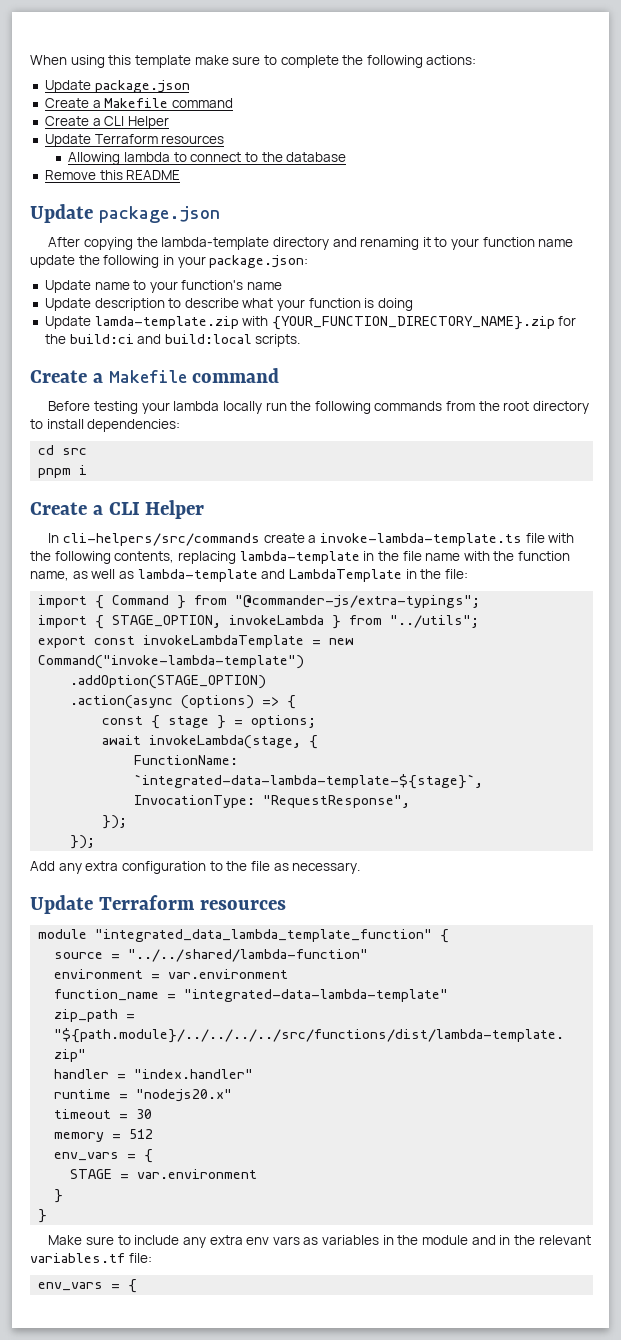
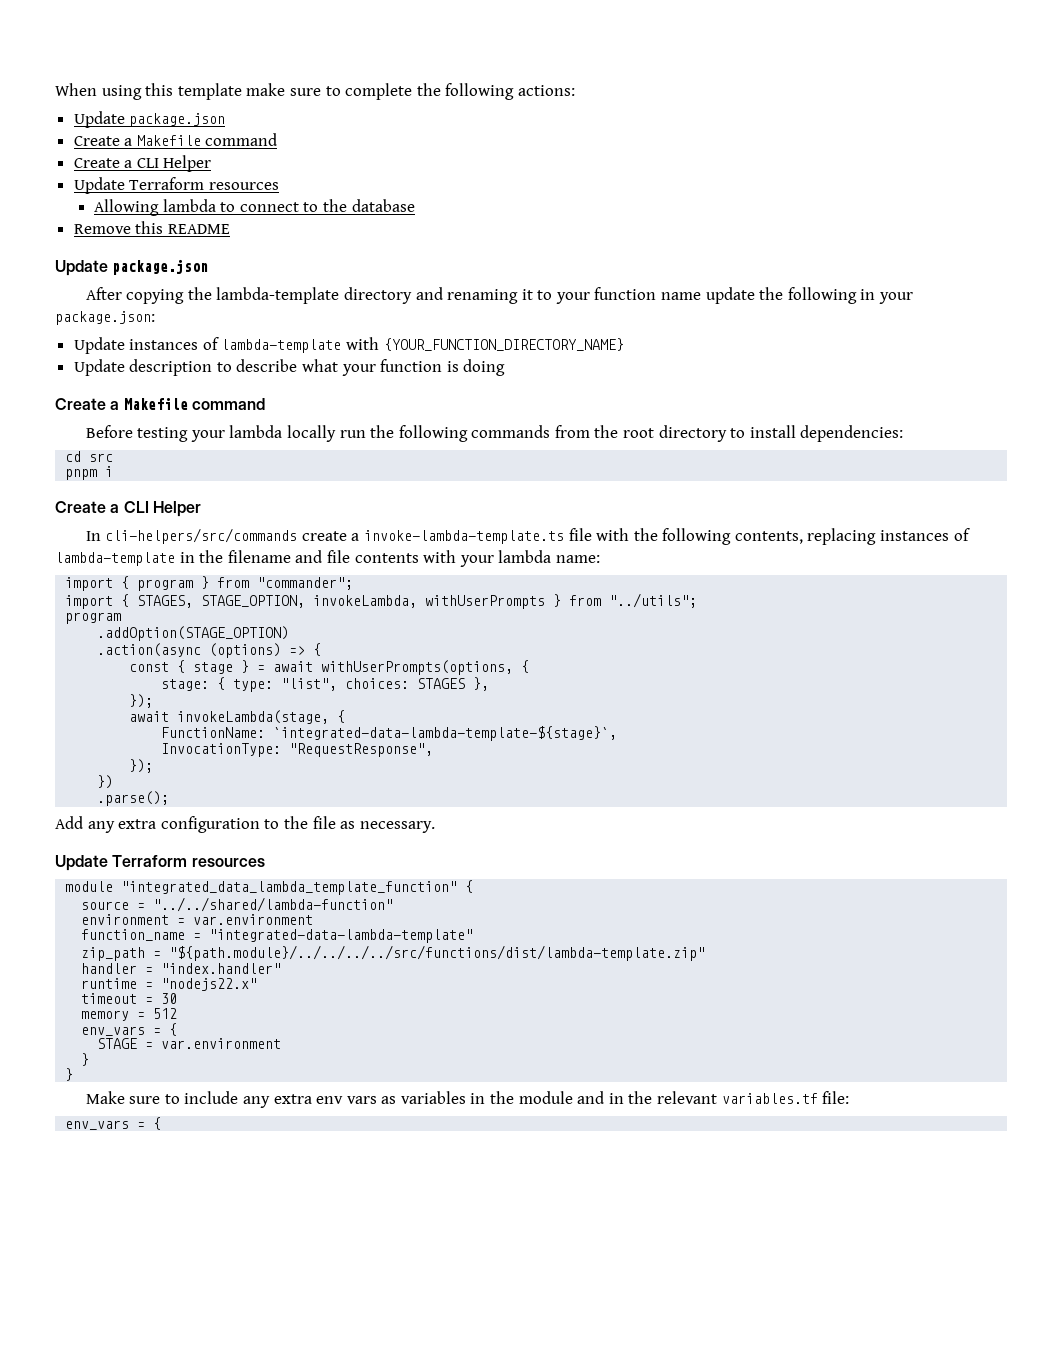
[94,280,283,293] name to your function's name -> [129,337,624,353] instances of lambda-template with {YOUR_FUNCTION_DIRECTORY_NAME}
[44,316,577,330] [44,334,301,347] // Update lamda-template.zip with {YOUR_FUNCTION_DIRECTORY_NAME}.zip for the build:ci and build:local scripts. -> (506, 367) none
(236, 557) none -> [880,528,970,541] instances of
[402,551,571,561] [30,569,468,582] [38,595,481,609] [38,615,325,629] file name with the function name, as well as lambda-template and LambdaTemplate in the file: // import { Command } from "@commander-js/extra-typings"; // import { STAGE_OPTION, invokeLambda -> [227,550,600,567] [65,576,354,591] [65,594,546,609] filename and file contents with your lambda name: // import { program } from "commander"; // import { STAGES, STAGE_OPTION, invokeLambda, withUserPrompts
[38,635,355,648] [38,655,305,669] export const invokeLambdaTemplate = new Command("invoke-lambda-template") -> [65,612,122,624] program
[251,715,317,728] options; -> [273,660,530,675] [161,677,490,692] [129,694,154,708] await withUserPrompts(options, { // stage: { type: "list", choices: STAGES }, // });
[70,835,96,849] }); -> [97,775,114,789] [97,791,170,806] }) // .parse();
[136,1089,233,1102] "nodejs20.x" -> [161,978,258,991] "nodejs22.x"

